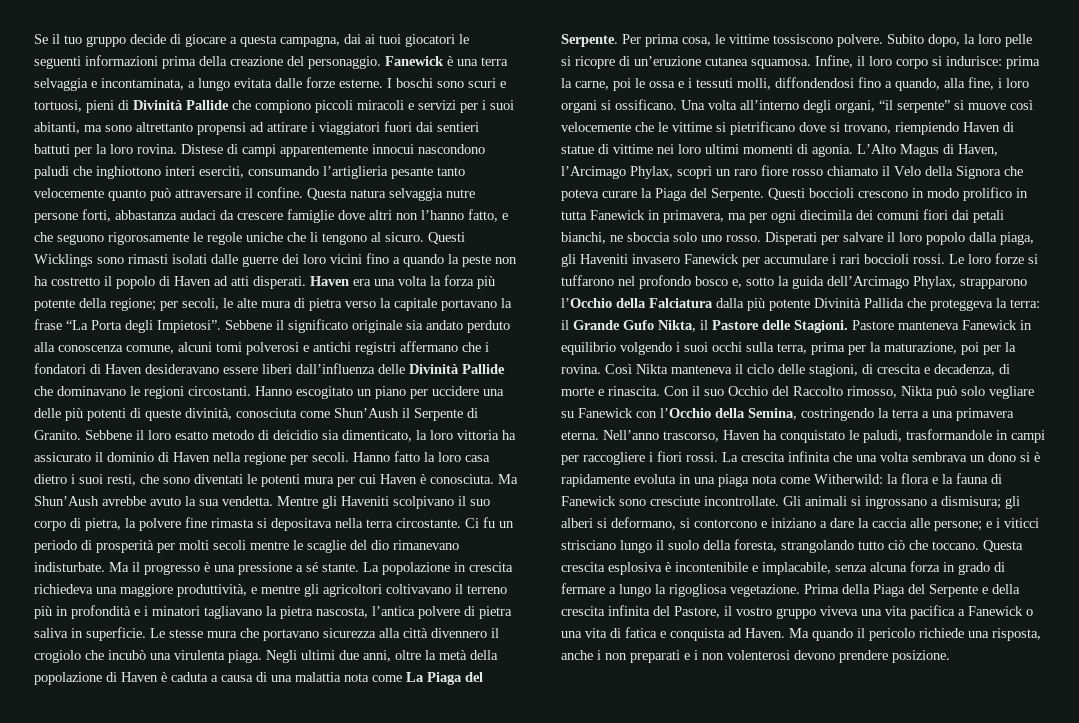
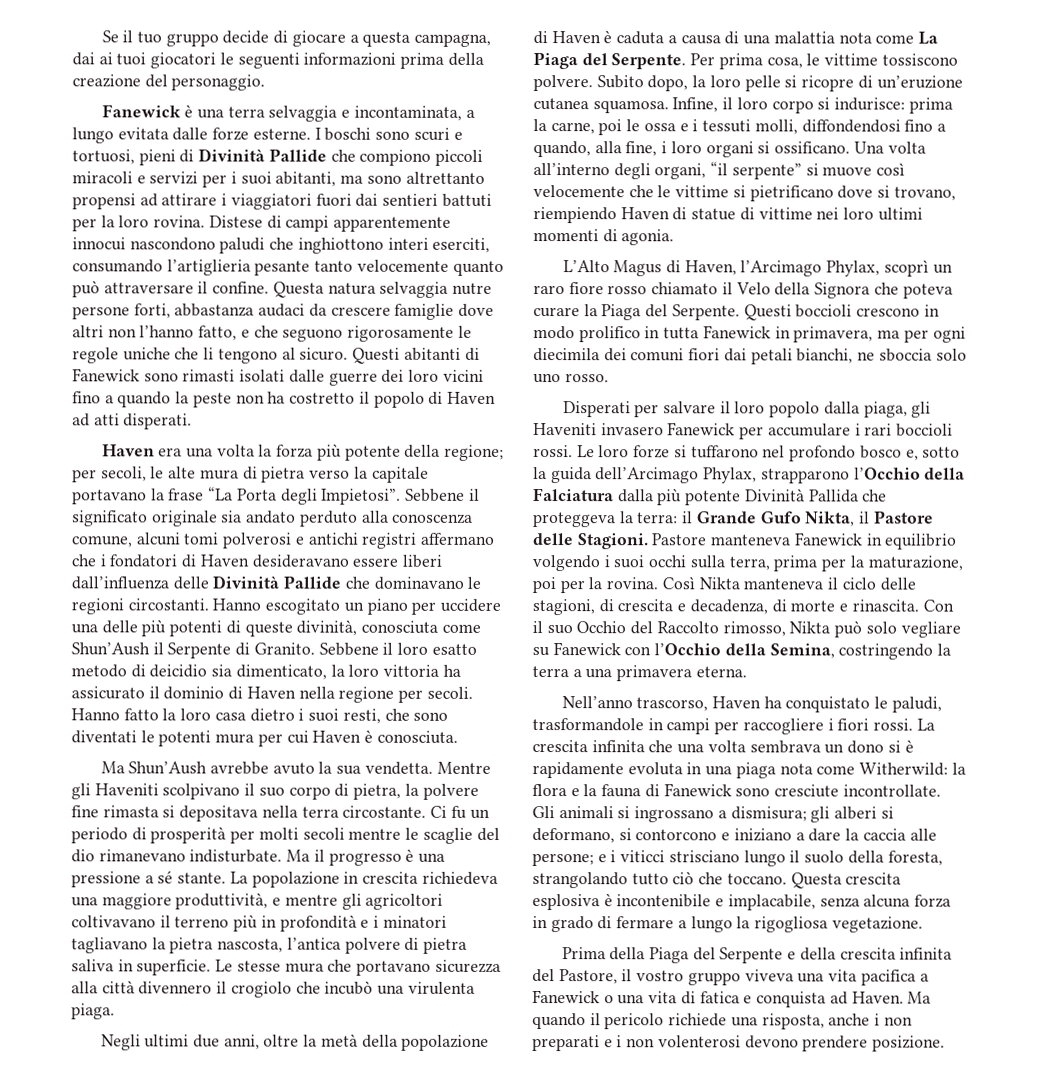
(381, 62) none -> (266, 82) //
[34,254,93,267] Wicklings -> [403,347,480,361] [72,368,140,382] abitanti di Fanewick
(306, 282) none -> (193, 421) //
(494, 479) none -> (458, 737) //
(262, 656) none -> (115, 1011) //
(853, 150) none -> (675, 237) //
(761, 238) none -> (609, 378) //
(599, 435) none -> (747, 672) //
(800, 590) none -> (923, 924) //

